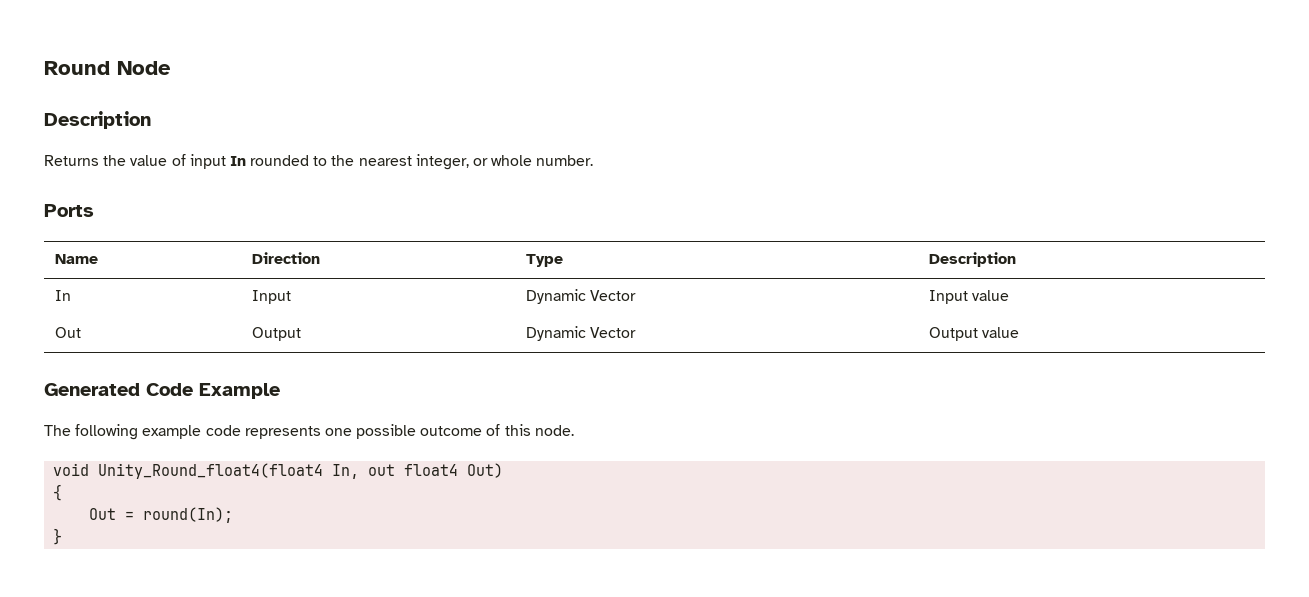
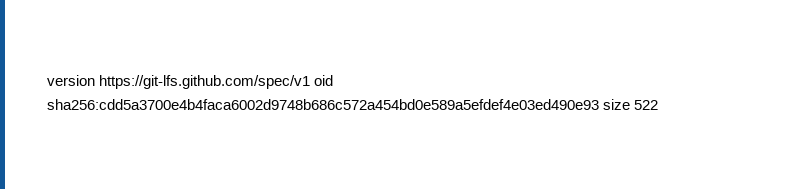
[44,61,171,75] [44,111,151,129] [44,154,594,170] [44,204,94,217] [54,254,98,264] [251,252,320,264] [525,254,563,267] [928,252,1016,267] [54,290,71,301] [251,290,291,304] [525,289,636,304] [928,290,1009,304] [54,327,81,338] [251,327,301,341] [525,326,636,341] [928,327,1019,341] [44,383,280,399] [44,424,574,440] [53,463,504,479] [53,484,63,501] [89,507,234,523] [53,528,63,545] Round Node // Description // Returns the value of input In rounded to the nearest integer, or whole number. // Ports // Name | Direction | Type | Description // In | Input | Dynamic Vector | Input value // Out | Output | Dynamic Vector | Output value // Generated Code Example // The following example code represents one possible outcome of this node. // void Unity_Round_float4(float4 In, out float4 Out) // { // Out = round(In); // } -> [47,75,334,89] [47,99,659,110] version https://git-lfs.github.com/spec/v1 oid sha256:cdd5a3700e4b4faca6002d9748b686c572a454bd0e589a5efdef4e03ed490e93 size 522

